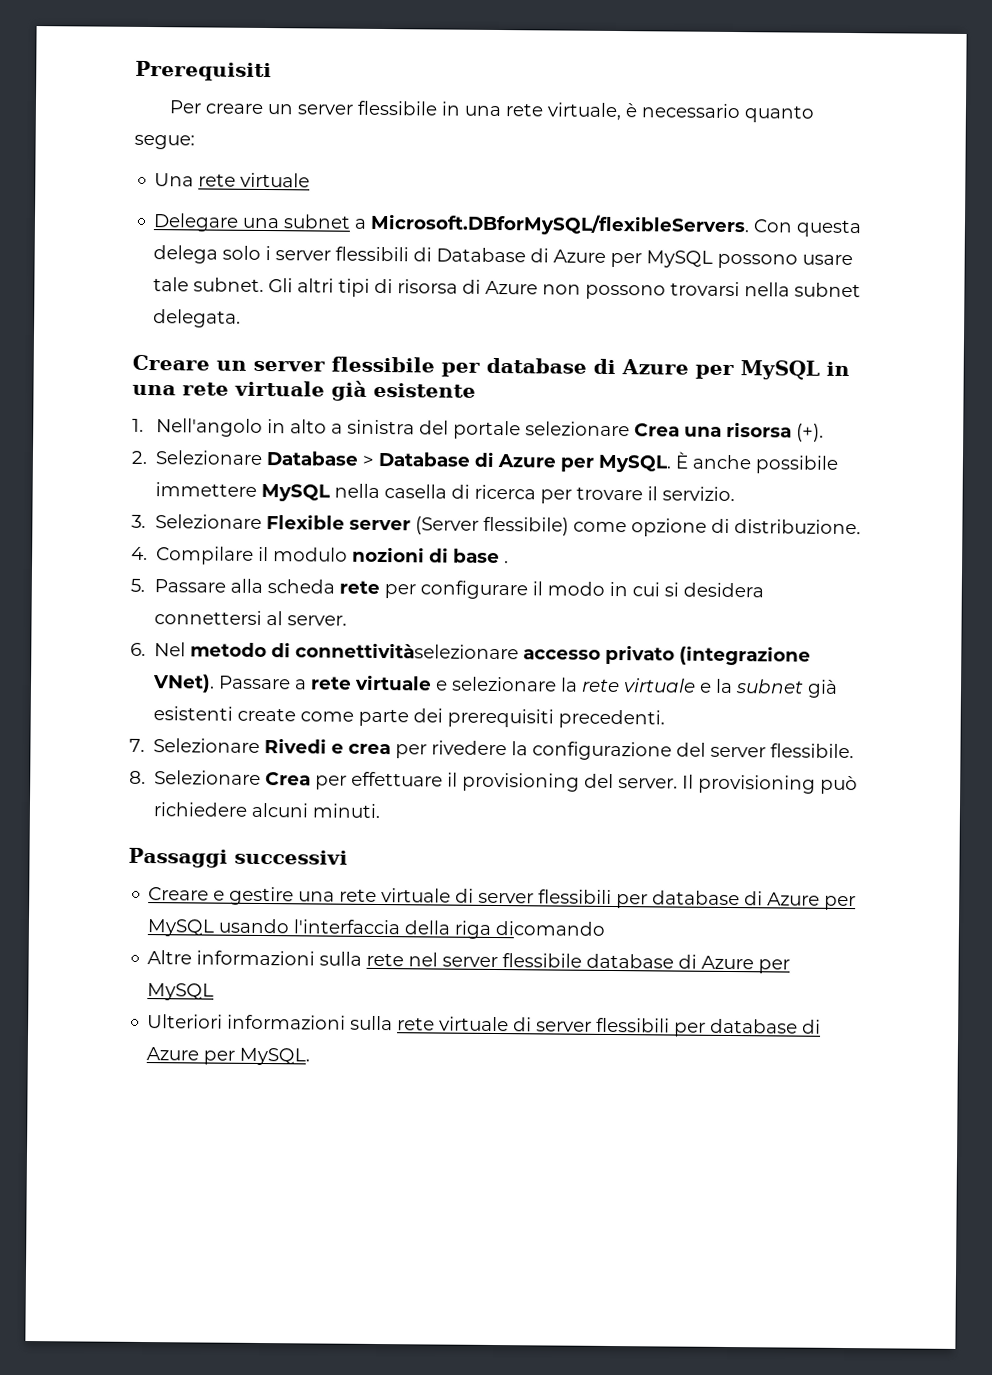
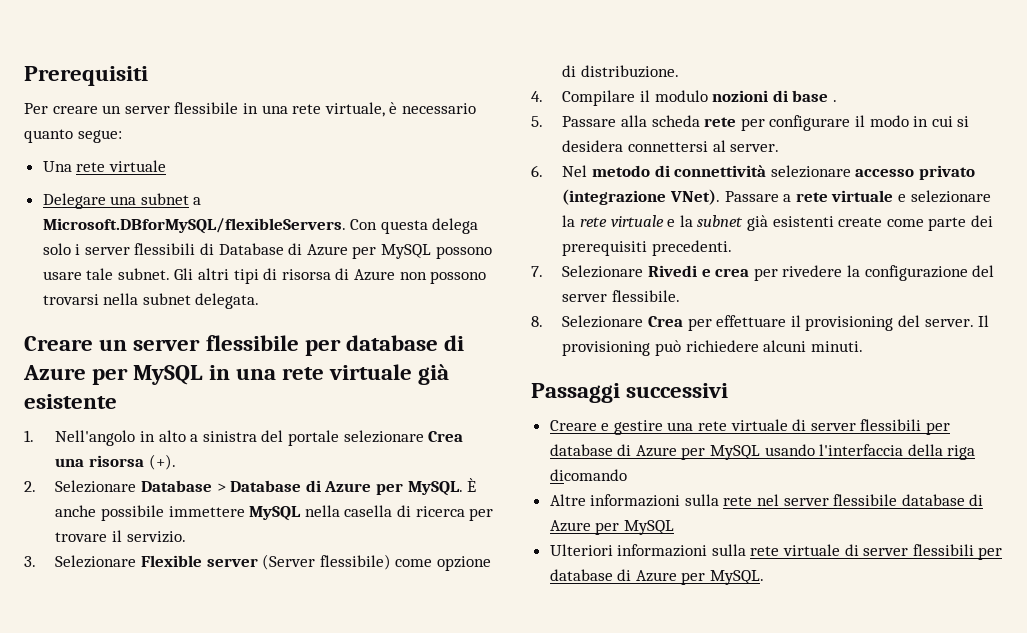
[295,642,520,660] connettivitàselezionare -> [674,165,851,178] connettività selezionare

